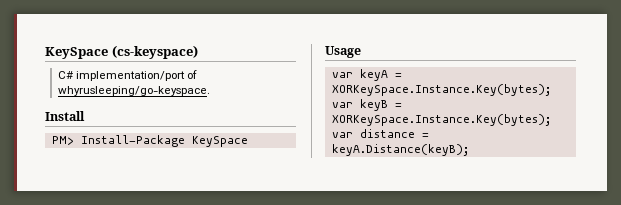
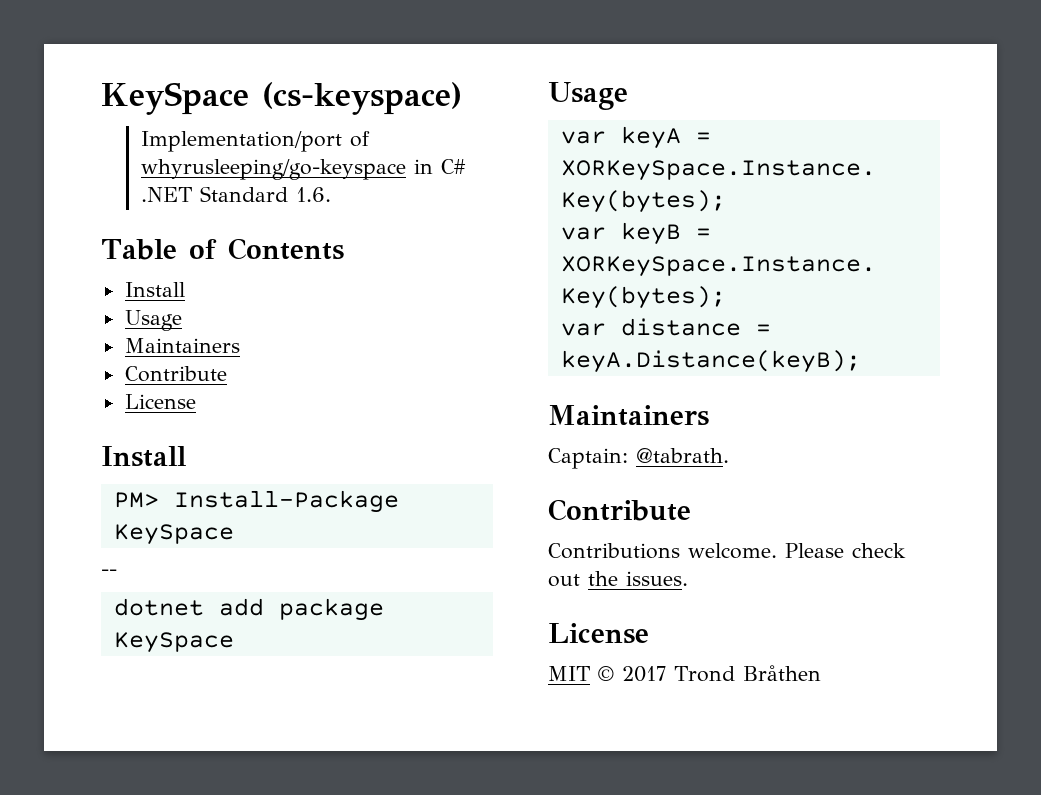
[57,70,198,81] [57,86,210,96] C# implementation/port of whyrusleeping/go-keyspace. -> [141,131,371,152] [141,159,467,180] [141,186,332,202] [101,238,344,260] [124,282,185,297] [124,310,182,331] [124,338,240,353] [124,366,227,382] [124,394,196,409] Implementation/port of whyrusleeping/go-keyspace in C# .NET Standard 1.6. // Table of Contents // Install // Usage // Maintainers // Contribute // License
(248, 141) none -> [101,569,117,576] [113,598,384,621] [113,632,234,653] // -- // dotnet add package KeySpace
(469, 150) none -> [548,405,709,426] [548,448,729,469] [548,499,691,521] [548,543,906,559] [548,571,688,587] [548,623,649,644] [548,665,821,682] // Maintainers // Captain: @tabrath. // Contribute // Contributions welcome. Please check out the issues. // License // MIT © 2017 Trond Bråthen

